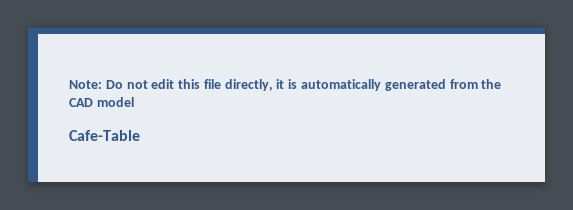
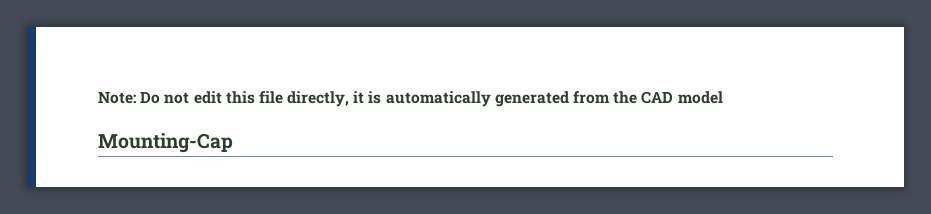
[69,130,140,141] Cafe-Table -> [98,133,233,153] Mounting-Cap

